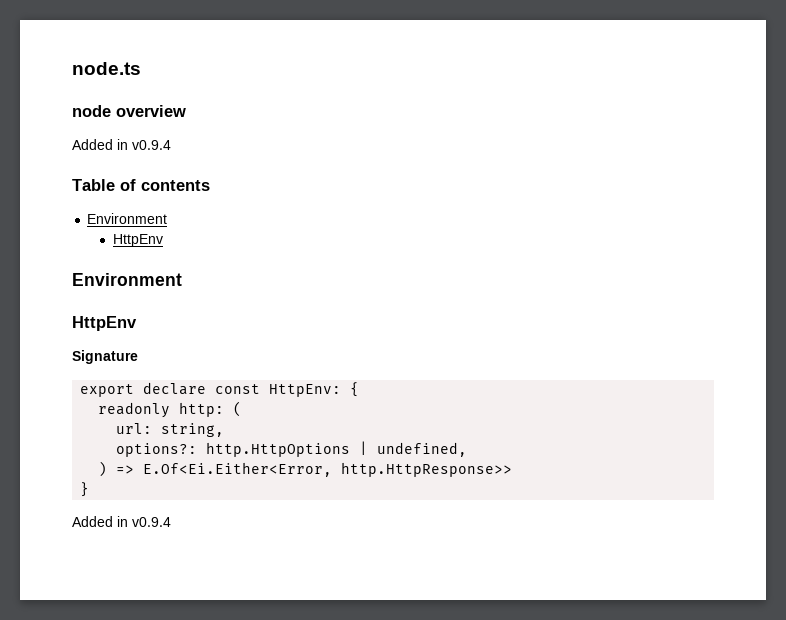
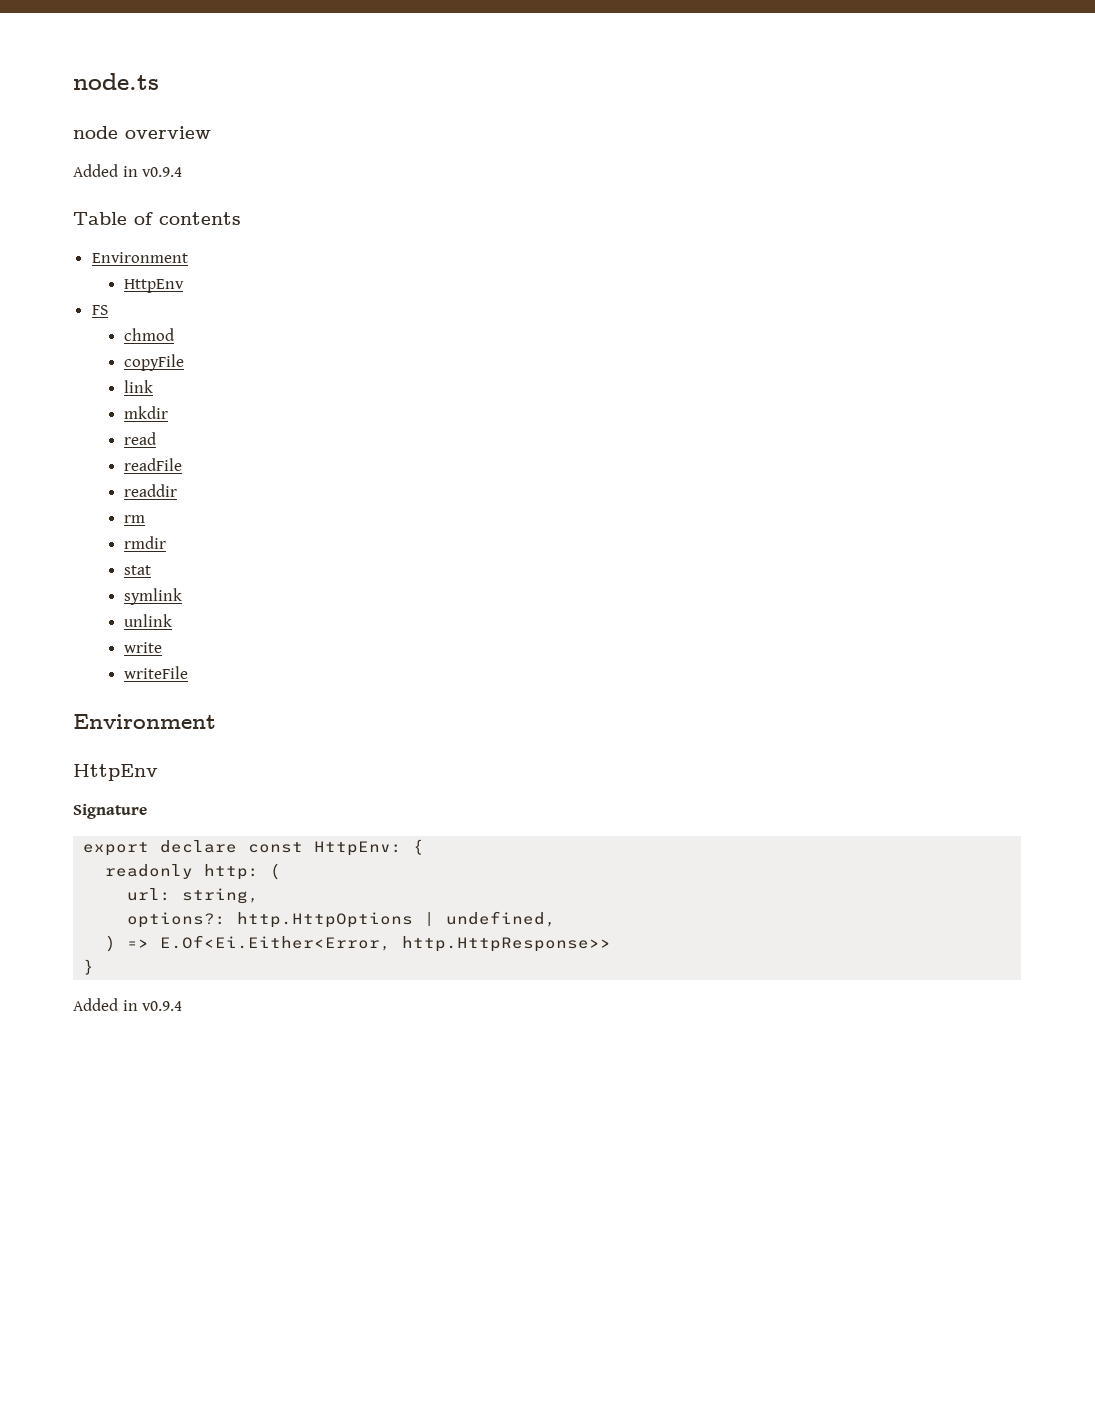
(163, 240) none -> [91,305,108,315] [124,328,175,341] [124,354,185,371] [124,380,154,393] [124,406,169,419] [124,432,157,445] [124,458,183,471] [124,484,178,497] [124,515,146,523] [124,536,167,549] [124,565,152,575] [124,588,183,605] [124,614,173,627] [124,642,163,653] [124,666,189,679] // FS // chmod // copyFile // link // mkdir // read // readFile // readdir // rm // rmdir // stat // symlink // unlink // write // writeFile

